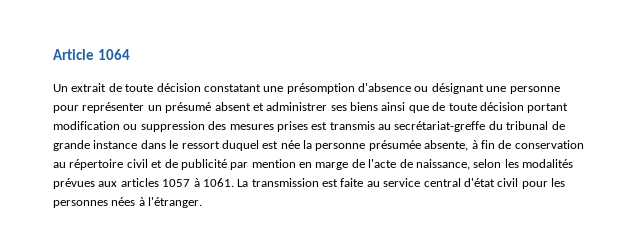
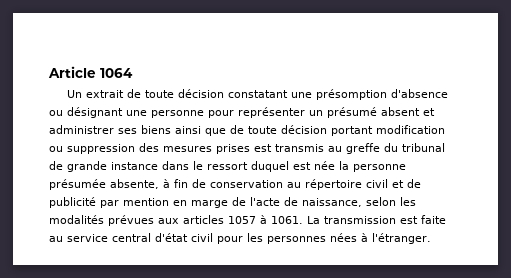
[394,121,486,132] secrétariat-greffe -> [346,143,380,154] greffe

